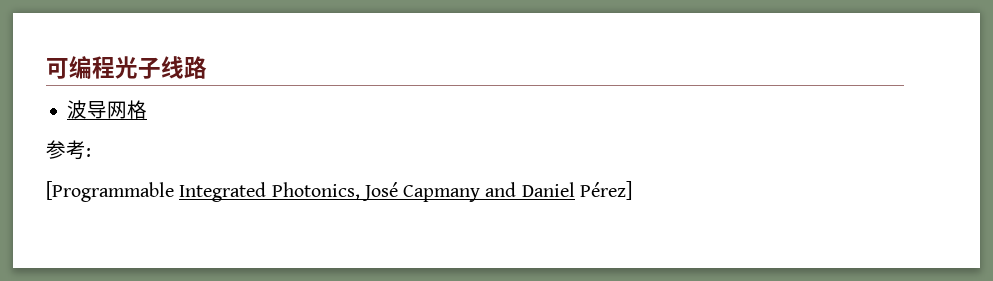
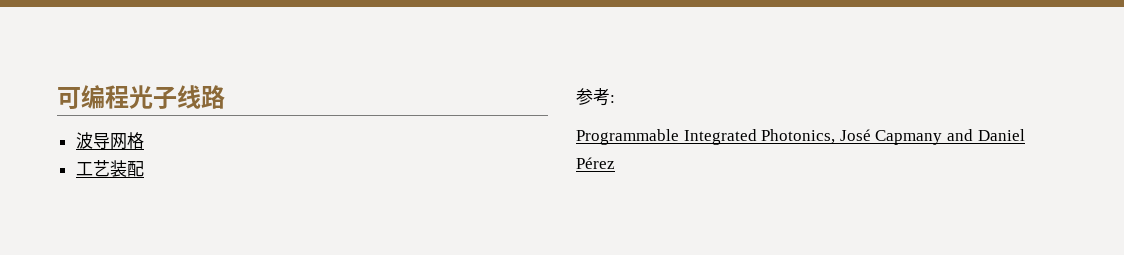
(148, 109) none -> [75,160,144,177] // 工艺装配
[46,181,174,202] [Programmable -> [576,129,679,145] Programmable
[579,181,632,200] Pérez] -> [576,157,615,169] Pérez

